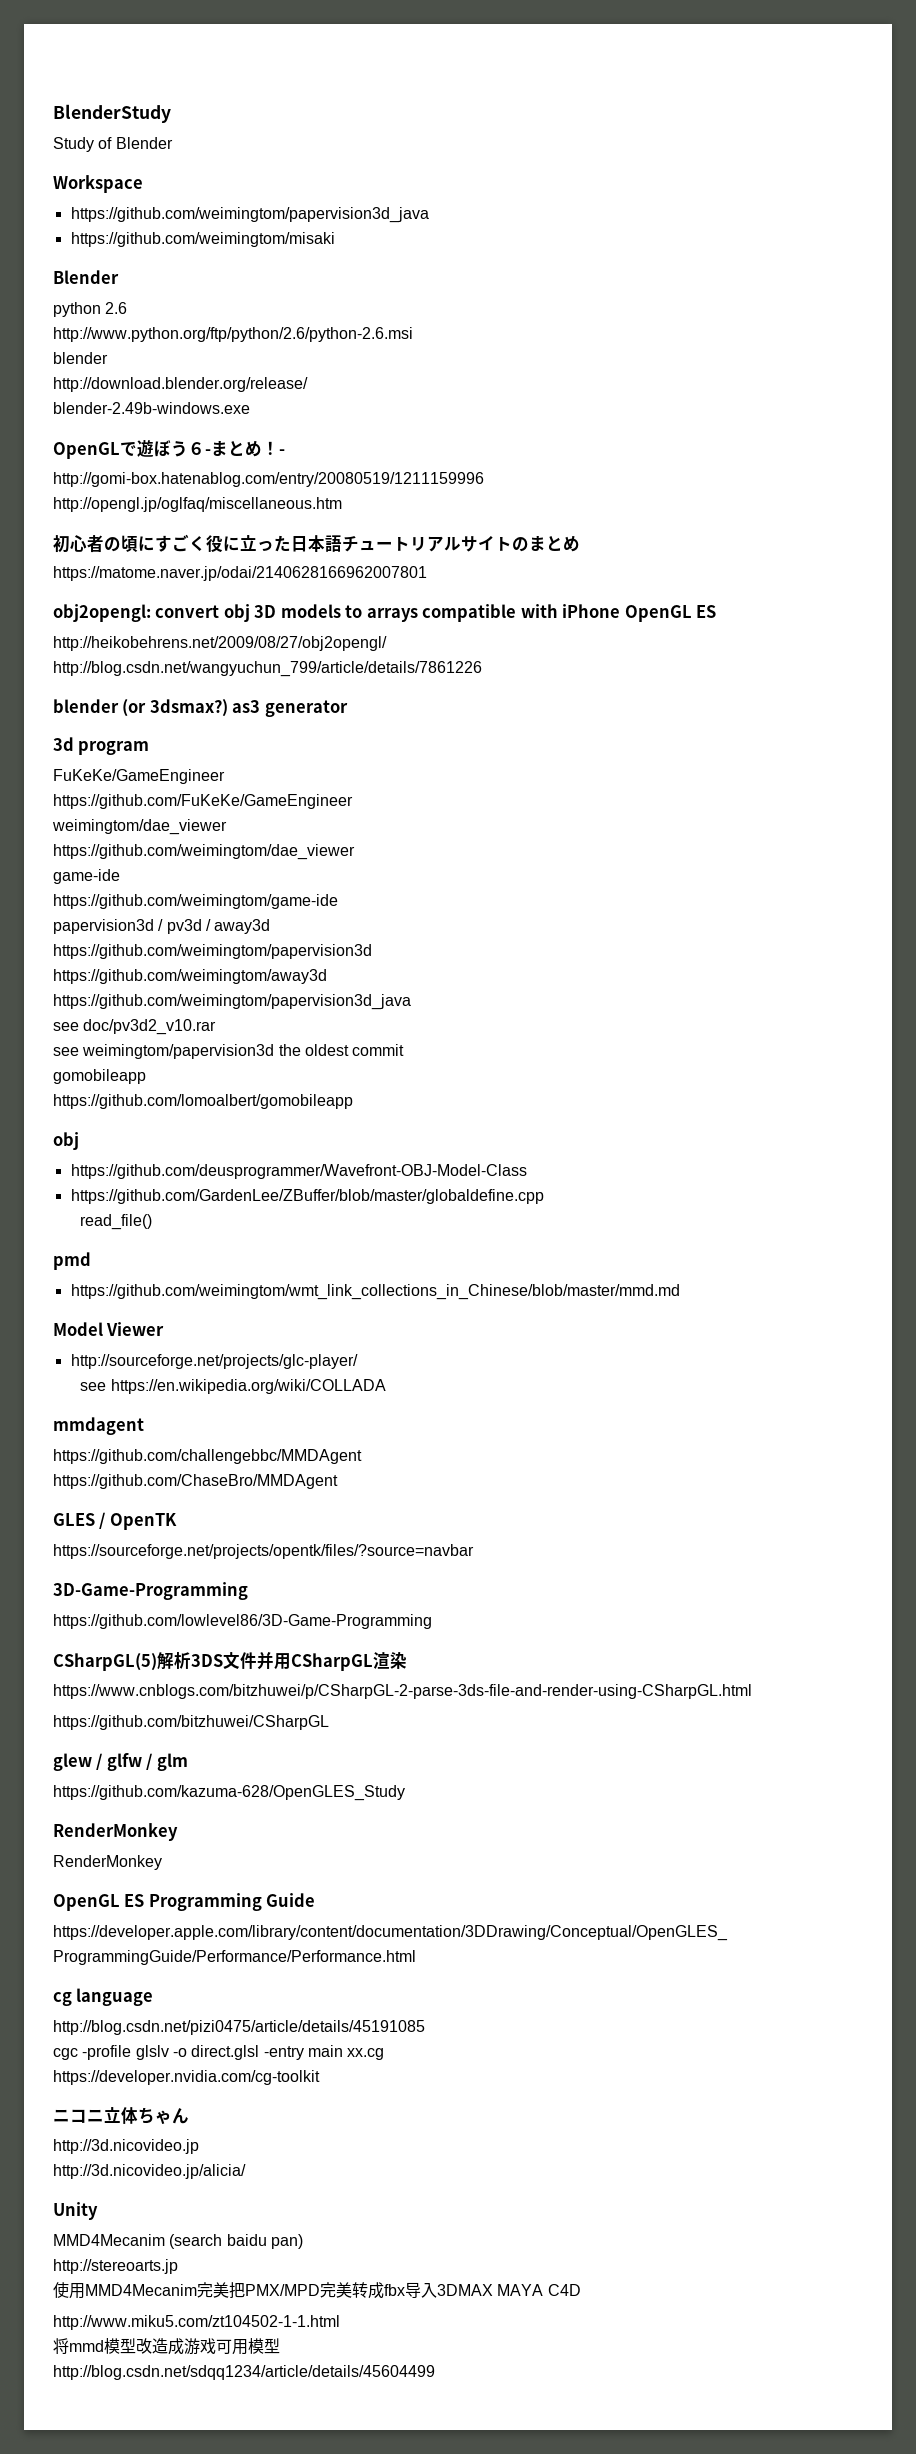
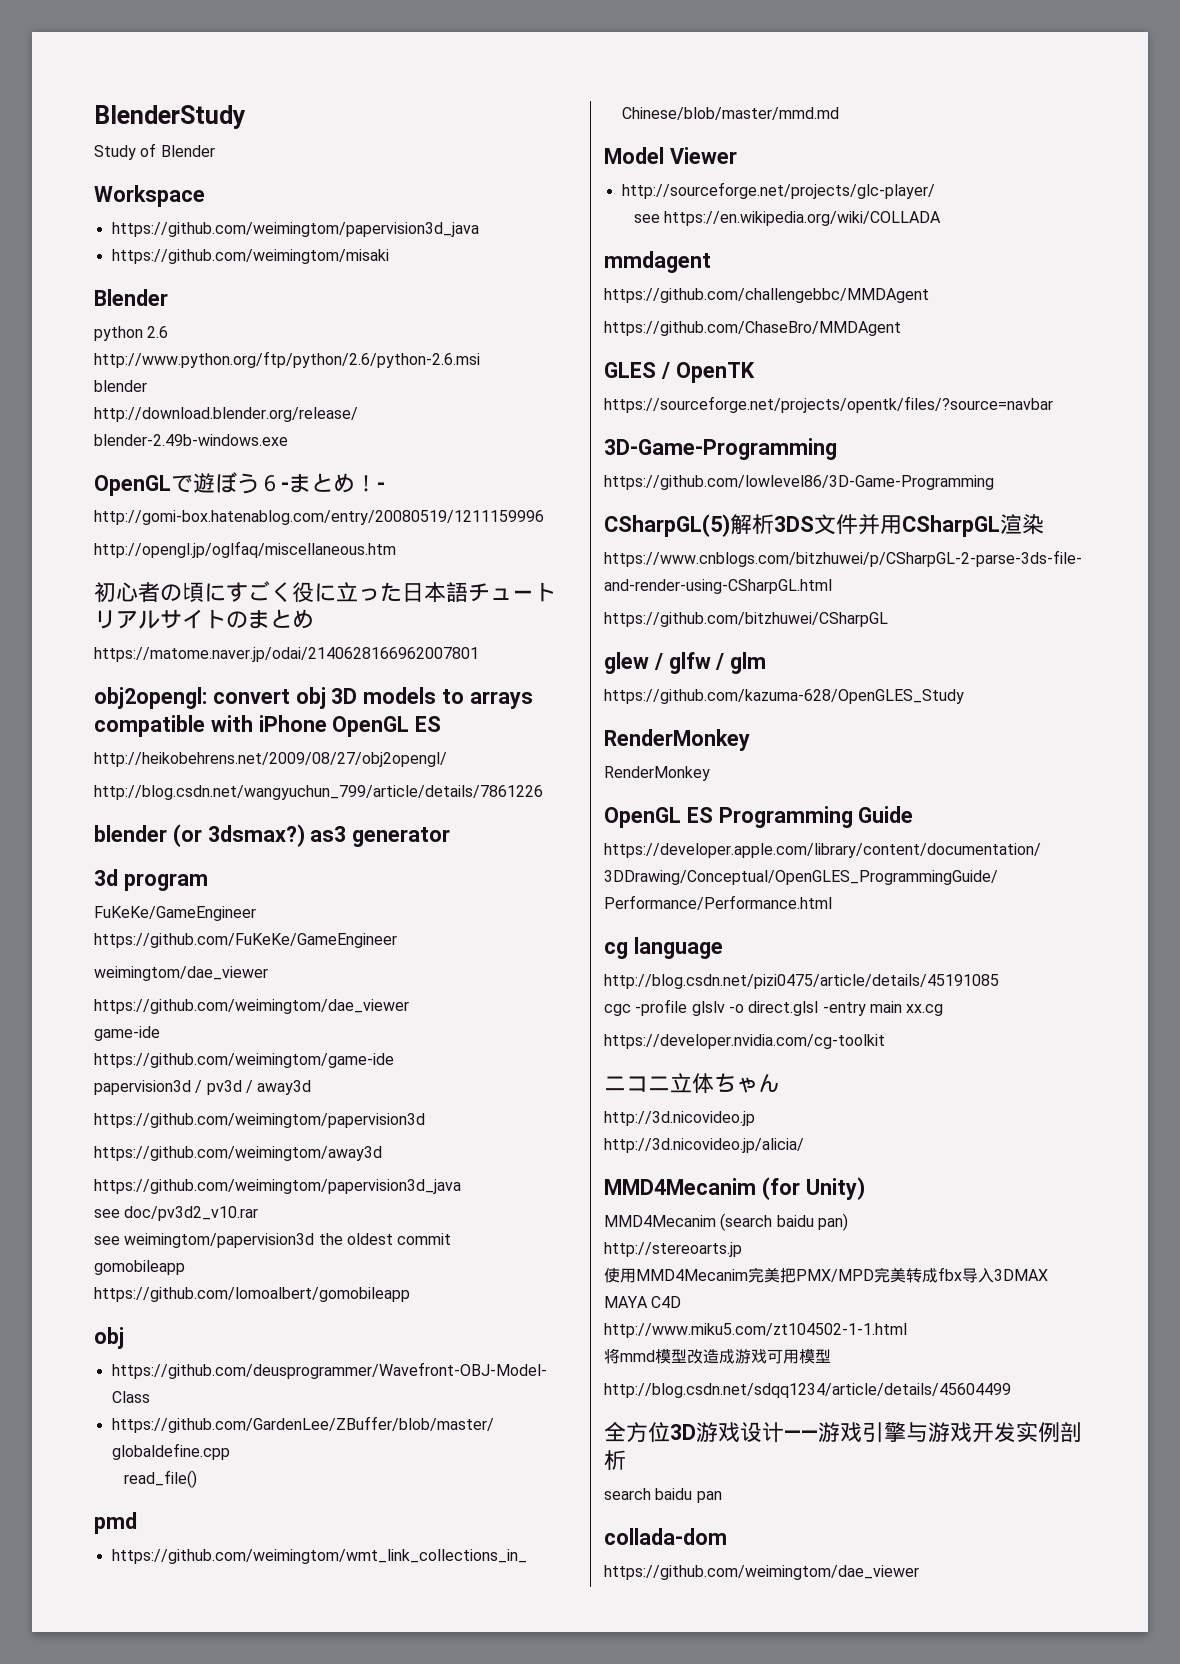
[53,2202,98,2220] Unity -> [604,1177,865,1200] MMD4Mecanim (for Unity)
(435, 2372) none -> [604,1422,1082,1443] [604,1450,626,1470] [604,1488,722,1503] [604,1528,727,1545] [604,1565,919,1580] // 全方位3D游戏设计——游戏引擎与游戏开发实例剖析 // search baidu pan // collada-dom // https://github.com/weimingtom/dae_viewer

